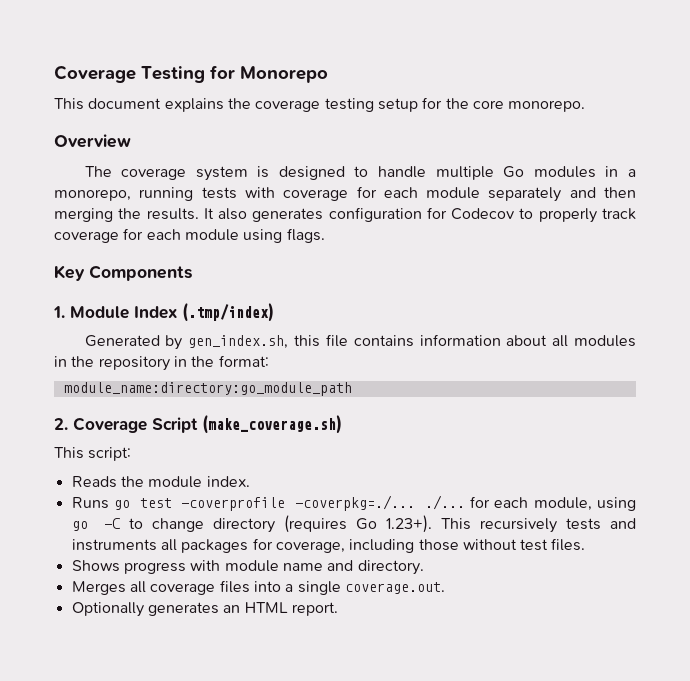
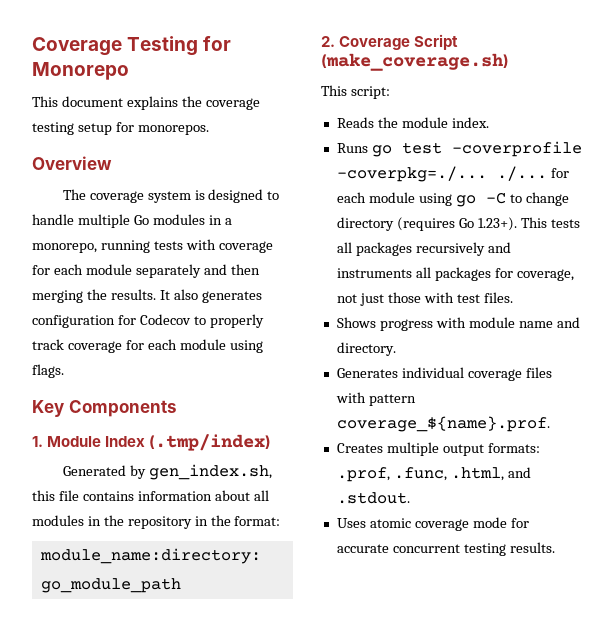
[445,98,586,112] the core monorepo. -> [137,125,209,135] monorepos.
[533,497,592,511] module, -> [368,192,415,203] module
[480,518,602,533] recursively tests -> [550,219,580,228] [336,242,485,256] tests all packages recursively
[349,539,517,553] including those without -> [336,292,454,306] not just those with
[71,580,445,595] [71,602,338,617] Merges all coverage files into a single coverage.out. // Optionally generates an HTML report. -> [336,367,552,381] [335,392,416,406] [336,416,550,432] [336,442,540,456] [336,467,531,482] [336,492,410,504] [336,517,529,531] [336,542,555,556] Generates individual coverage files with pattern coverage_${name}.prof. // Creates multiple output formats: .prof, .func, .html, and .stdout. // Uses atomic coverage mode for accurate concurrent testing results.

